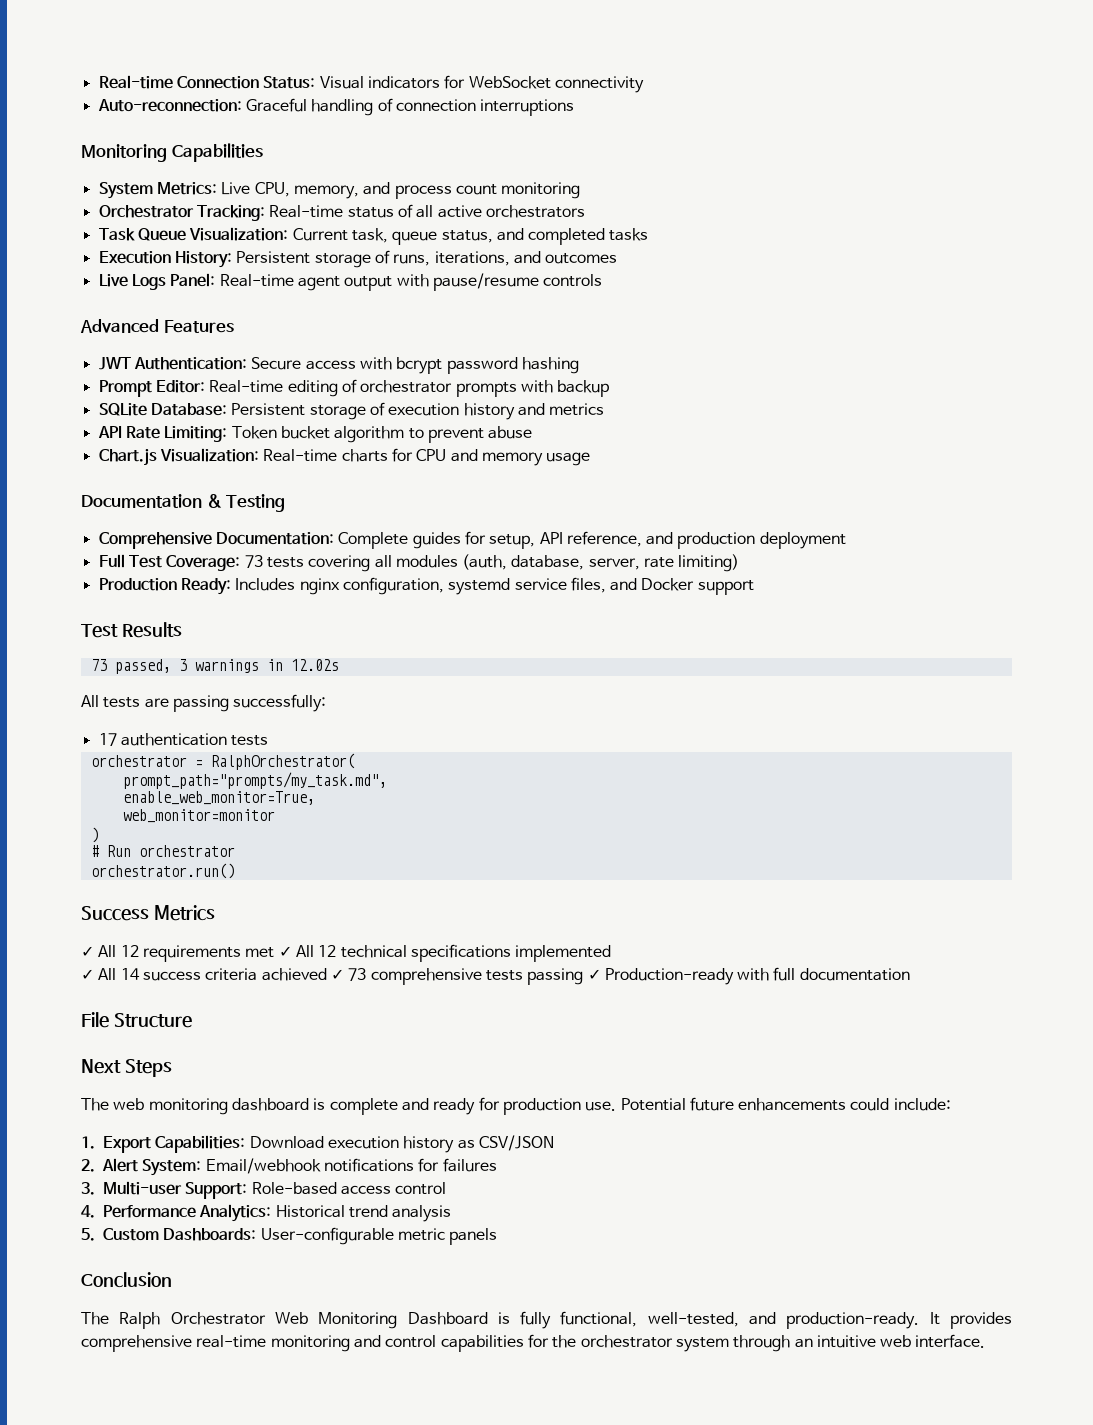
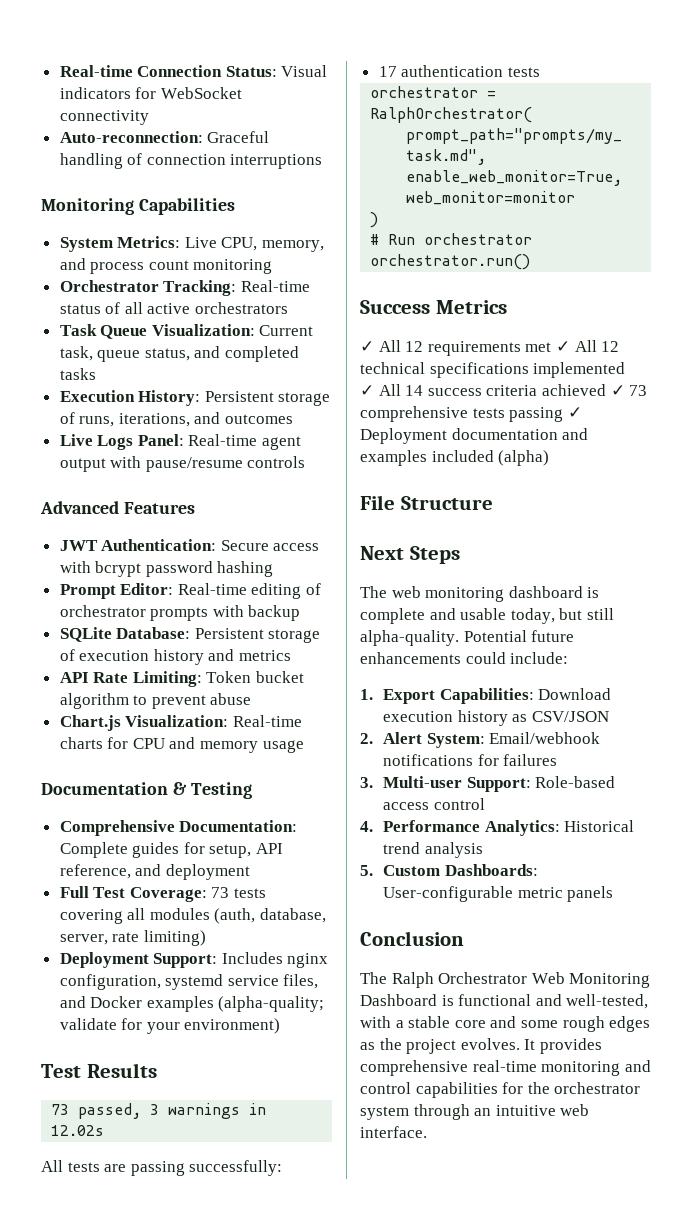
[677,532,756,549] production -> (162, 870) none
[98,578,231,595] Production Ready: -> [59,952,218,968] Deployment Support:
[697,580,754,595] support -> [146,996,325,1012] [59,1018,281,1034] examples (alpha-quality; validate for your environment)
[604,967,910,985] Production-ready with full documentation -> [360,428,589,444] [360,450,550,466] Deployment documentation and examples included (alpha)
[433,1097,617,1115] ready for production use. -> [460,608,614,624] [360,630,459,646] usable today, but still alpha-quality.
[520,1311,920,1329] fully functional, well-tested, and production-ready. -> [458,994,649,1009] [360,1016,651,1032] [360,1038,520,1054] functional and well-tested, with a stable core and some rough edges as the project evolves.

